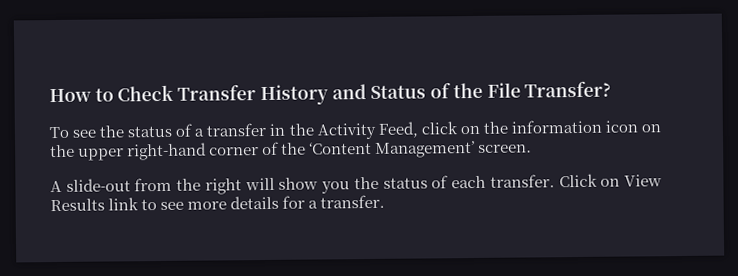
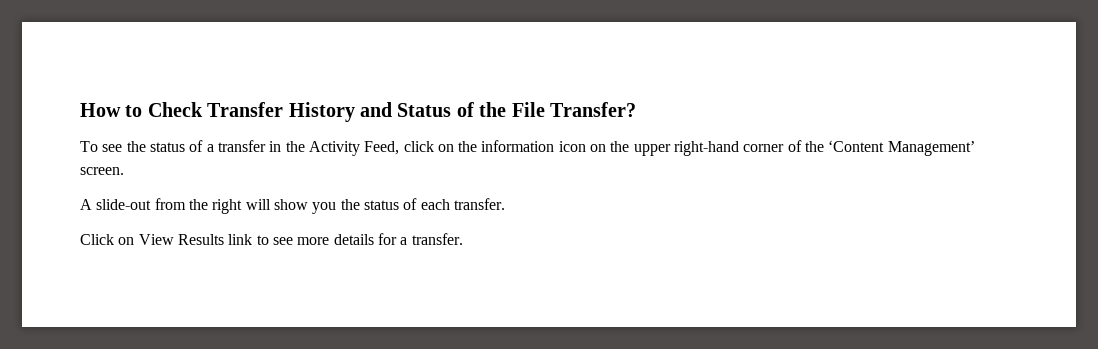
(555, 181) none -> (505, 204) //

